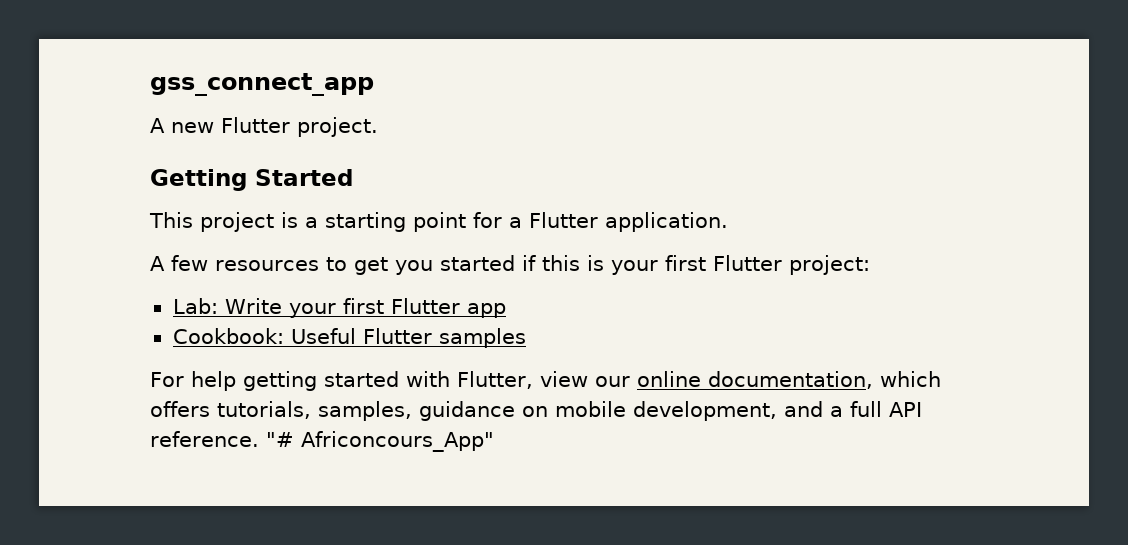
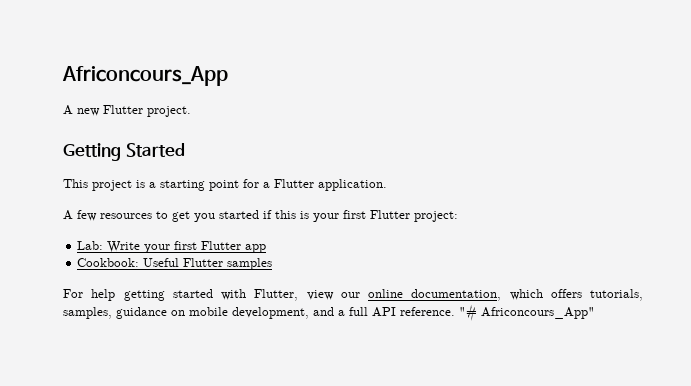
[150,73,374,96] gss_connect_app -> [62,66,228,86] Africoncours_App

